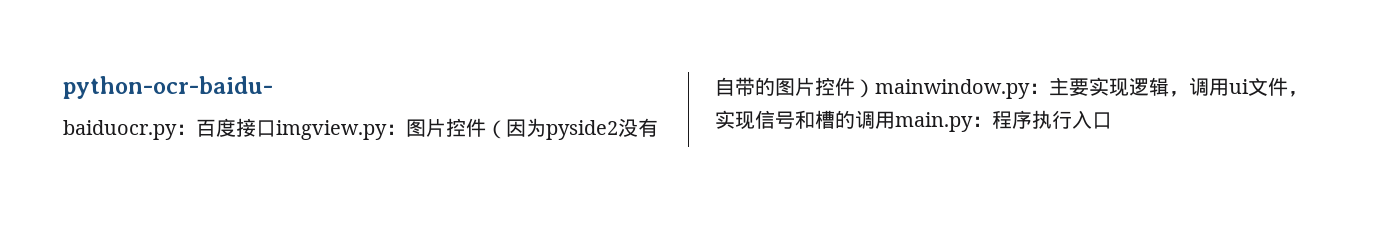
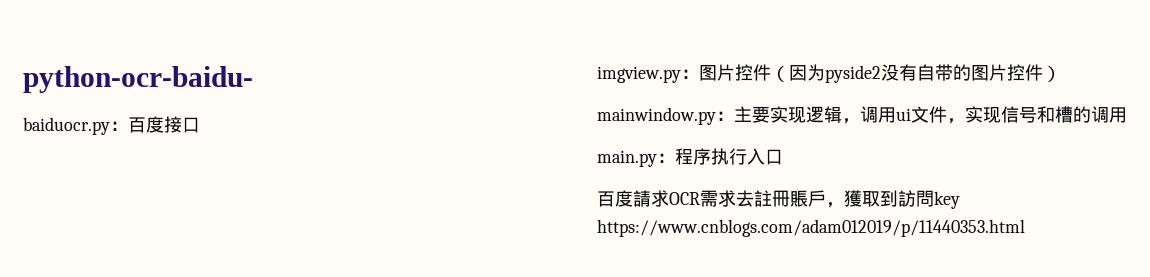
(276, 128) none -> (200, 125) //
(875, 88) none -> (1061, 74) //
(895, 120) none -> (1127, 115) //
(1112, 120) none -> [597,190,960,209] [597,219,1025,237] // 百度請求OCR需求去註冊賬戶，獲取到訪問key https://www.cnblogs.com/adam012019/p/11440353.html

